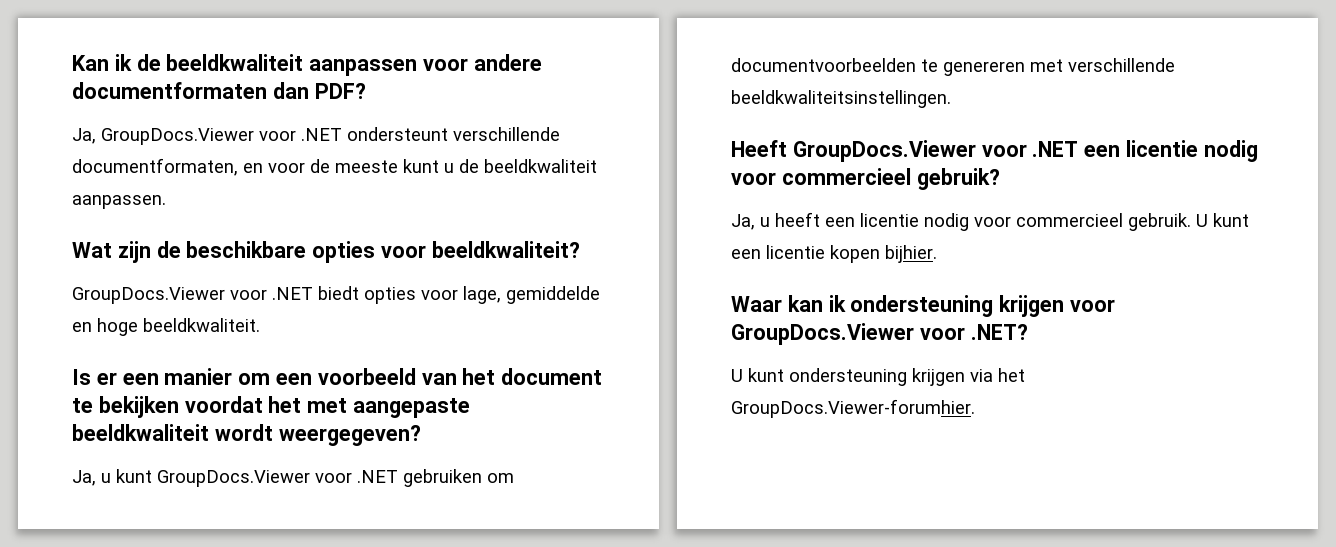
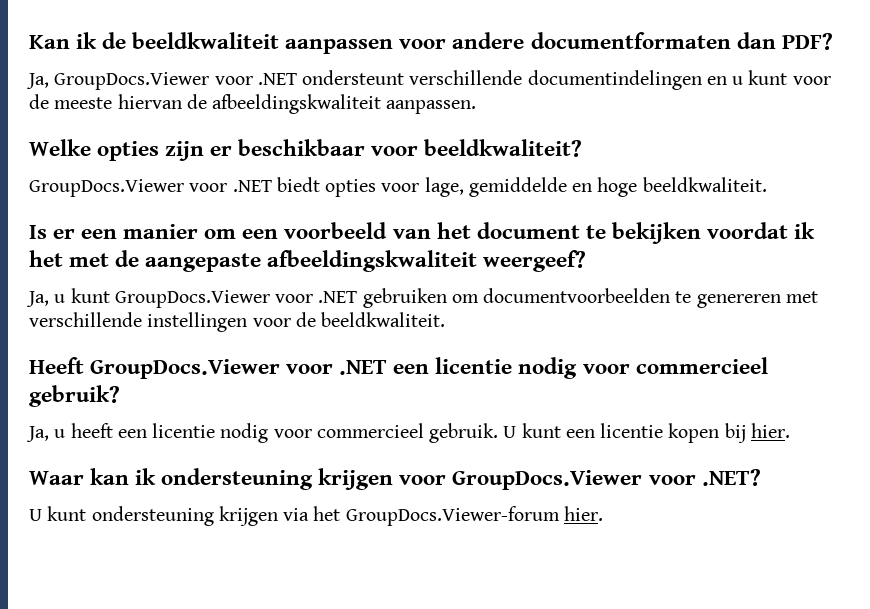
[72,158,597,176] [72,195,166,209] [72,241,376,263] documentformaten, en voor de meeste kunt u de beeldkwaliteit aanpassen. // Wat zijn de beschikbare opties -> [527,70,831,90] [29,94,477,114] [29,139,366,161] documentindelingen en u kunt voor de meeste hiervan de afbeeldingskwaliteit aanpassen. // Welke opties zijn er beschikbaar
(263, 404) none -> [793,222,815,239] ik
[353,398,471,418] [72,424,421,446] aangepaste beeldkwaliteit wordt weergegeven? -> [115,250,587,272] de aangepaste afbeeldingskwaliteit weergeef?
[731,90,951,108] beeldkwaliteitsinstellingen. -> [147,312,446,332] instellingen voor de beeldkwaliteit.
[885,245,937,263] bijhier. -> [724,423,790,443] bij hier.
[731,399,975,418] GroupDocs.Viewer-forumhier. -> [345,506,603,526] GroupDocs.Viewer-forum hier.

